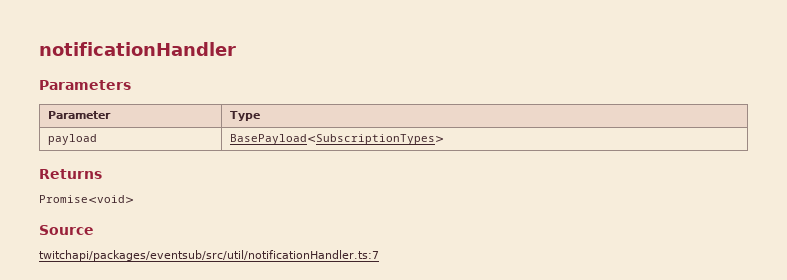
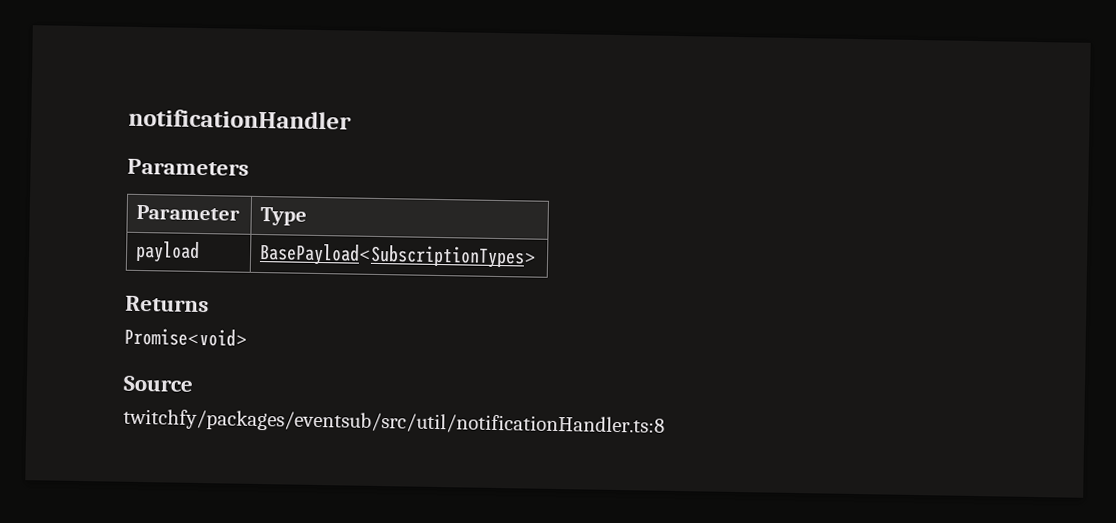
[39,250,379,261] twitchapi/packages/eventsub/src/util/notificationHandler.ts:7 -> [123,408,665,437] twitchfy/packages/eventsub/src/util/notificationHandler.ts:8

